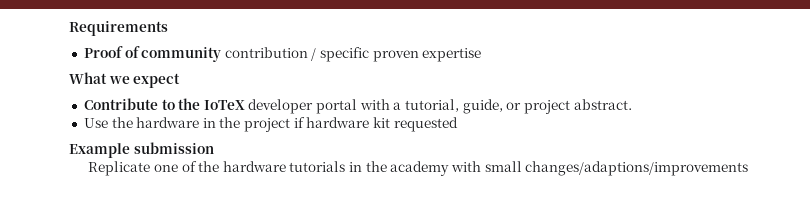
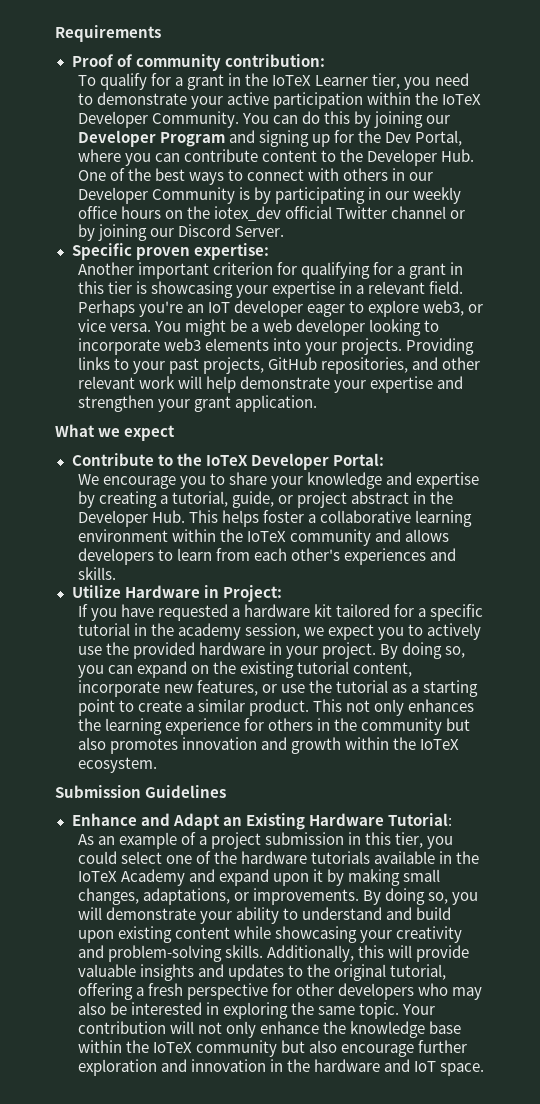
[224,47,482,62] contribution / specific proven expertise -> [224,54,325,67] [77,73,469,90] [77,92,482,109] [77,111,451,128] [77,130,463,147] [77,149,475,166] [77,168,434,185] [77,187,462,204] [77,206,466,221] [77,224,285,241] [71,243,269,260] [77,262,464,279] [77,281,464,298] [77,300,484,317] [77,319,440,336] [77,338,475,355] [77,357,481,374] [77,376,464,393] [77,395,318,412] contribution: // To qualify for a grant in the IoTeX Learner tier, you need to demonstrate your active participation within the IoTeX Developer Community. You can do this by joining our Developer Program and signing up for the Dev Portal, where you can contribute content to the Developer Hub. One of the best ways to connect with others in our Developer Community is by participating in our weekly office hours on the iotex_dev official Twitter channel or by joining our Discord Server. // Specific proven expertise: // Another important criterion for qualifying for a grant in this tier is showcasing your expertise in a relevant field. Perhaps you're an IoT developer eager to explore web3, or vice versa. You might be a web developer looking to incorporate web3 elements into your projects. Providing links to your past projects, GitHub repositories, and other relevant work will help demonstrate your expertise and strengthen your grant application.
[248,99,390,114] developer portal with -> [250,453,384,470] [77,472,480,489] [77,491,158,508] Developer Portal: // We encourage you to share your knowledge and expertise by creating
[573,99,632,110] [83,117,458,132] [69,142,214,158] [88,161,151,176] abstract. // Use the hardware in the project if hardware kit requested // Example submission // Replicate -> [351,491,454,504] [77,510,473,527] [77,529,450,546] [77,548,457,565] [77,567,116,580] [71,585,282,602] [77,604,484,621] [77,623,482,640] [77,642,466,659] [77,661,413,678] [77,680,479,697] [77,699,475,716] [77,718,471,735] [77,737,460,754] [77,757,157,773] [55,785,227,798] [71,813,452,830] [77,832,454,849] [77,851,163,864] abstract in the Developer Hub. This helps foster a collaborative learning environment within the IoTeX community and allows developers to learn from each other's experiences and skills. // Utilize Hardware in Project: // If you have requested a hardware kit tailored for a specific tutorial in the academy session, we expect you to actively use the provided hardware in your project. By doing so, you can expand on the existing tutorial content, incorporate new features, or use the tutorial as a starting point to create a similar product. This not only enhances the learning experience for others in the community but also promotes innovation and growth within the IoTeX ecosystem. // Submission Guidelines // Enhance and Adapt an Existing Hardware Tutorial: // As an example of a project submission in this tier, you could select
[349,161,749,176] in the academy with small changes/adaptions/improvements -> [374,851,480,864] [77,869,441,886] [77,888,479,905] [77,907,452,924] [77,926,463,943] [77,945,470,962] [77,964,447,981] [77,983,483,1000] [77,1002,436,1019] [77,1021,462,1038] [77,1040,468,1057] [77,1059,485,1076] available in the IoTeX Academy and expand upon it by making small changes, adaptations, or improvements. By doing so, you will demonstrate your ability to understand and build upon existing content while showcasing your creativity and problem-solving skills. Additionally, this will provide valuable insights and updates to the original tutorial, offering a fresh perspective for other developers who may also be interested in exploring the same topic. Your contribution will not only enhance the knowledge base within the IoTeX community but also encourage further exploration and innovation in the hardware and IoT space.

